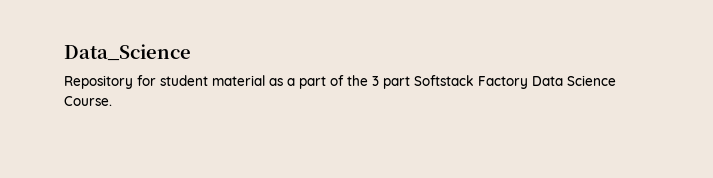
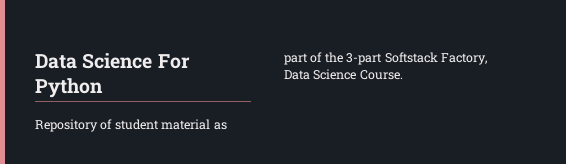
[64,44,191,61] Data_Science -> [35,53,190,69] [35,78,103,98] Data Science For Python
[137,75,156,86] for -> [100,119,113,130] of
[287,78,295,86] a -> (227, 126) none
[372,75,528,89] 3 part Softstack Factory -> [346,52,487,65] 3-part Softstack Factory,

